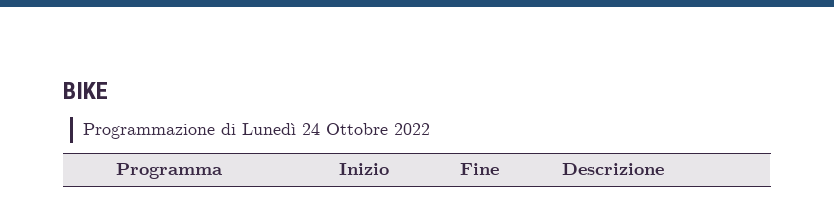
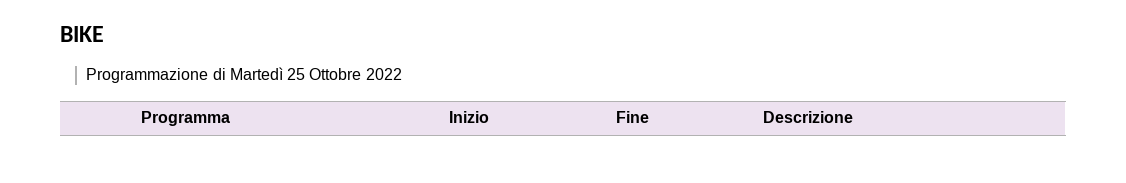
[241,123,320,135] Lunedì 24 -> [229,67,306,80] Martedì 25

